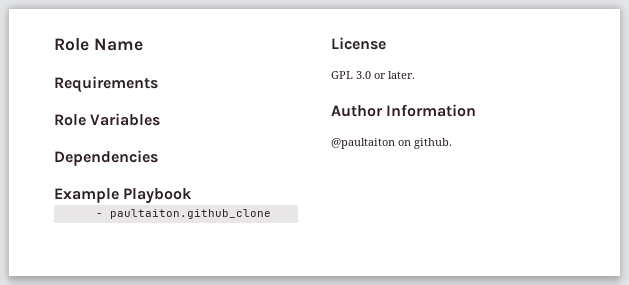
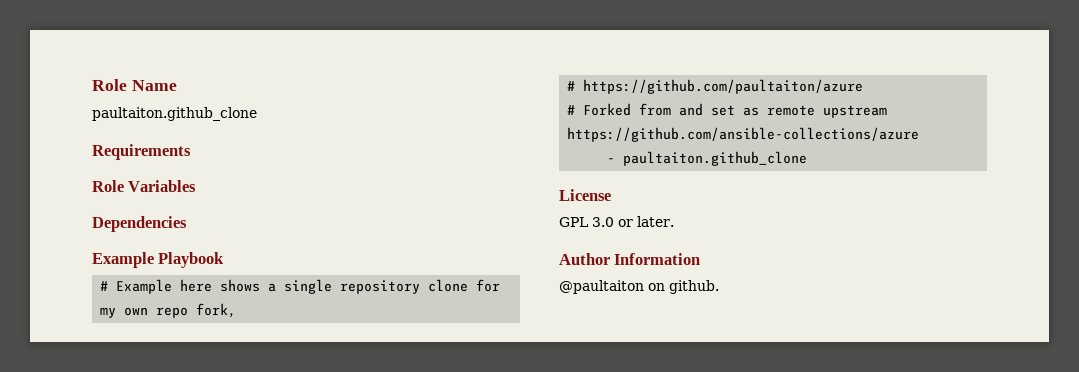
(143, 44) none -> [92,107,257,121] // paultaiton.github_clone
(193, 196) none -> [100,279,501,294] [100,303,237,318] [567,79,864,94] [567,103,888,118] [567,127,920,142] // # Example here shows a single repository clone for my own repo fork, // # https://github.com/paultaiton/azure // # Forked from and set as remote upstream https://github.com/ansible-collections/azure

